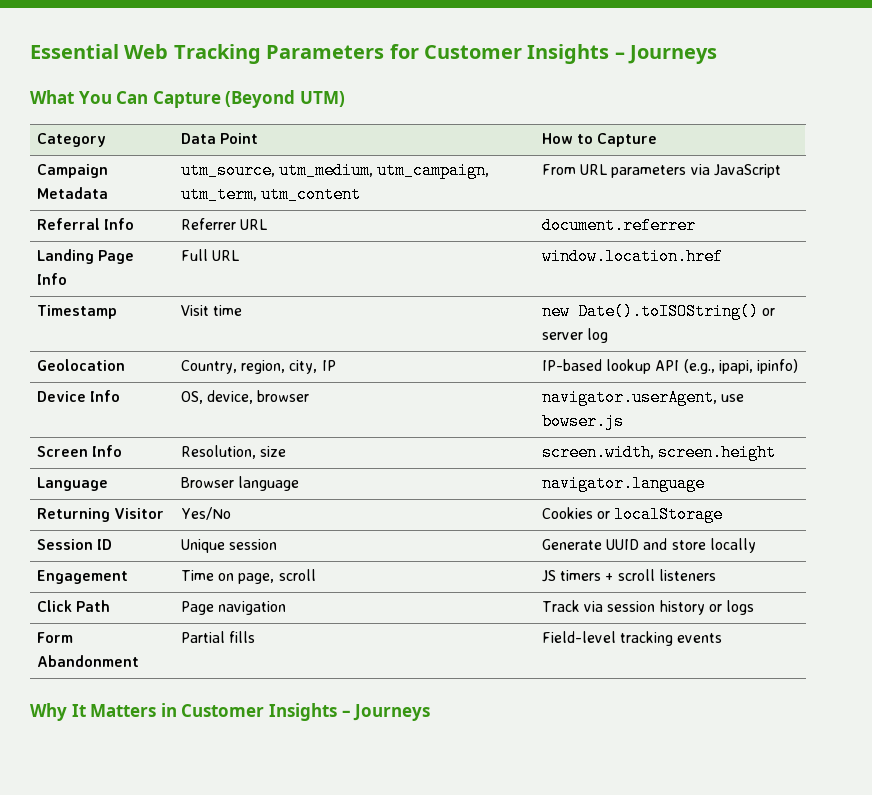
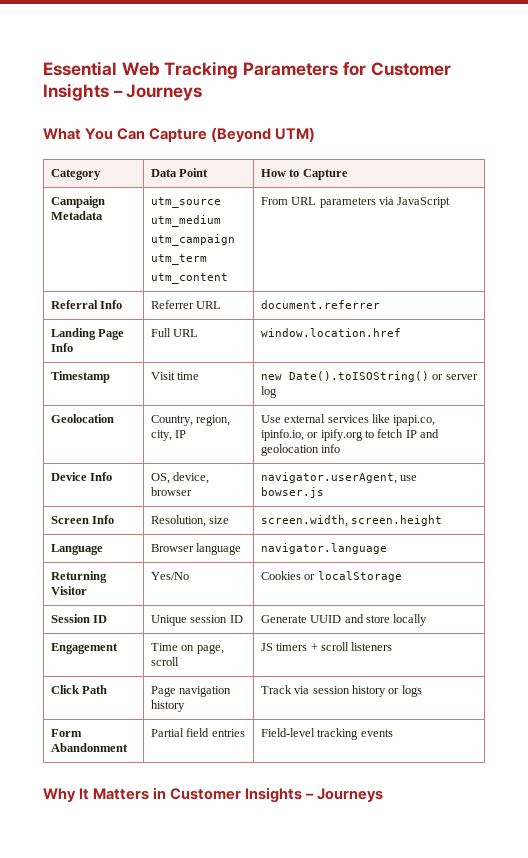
[181,162,490,179] [181,186,258,203] utm_source, utm_medium, utm_campaign, utm_term, -> [150,197,221,208] [150,215,221,227] [150,234,235,246] [150,254,207,265] utm_source // utm_medium // utm_campaign // utm_term //
[542,359,799,374] IP-based lookup API (e.g., ipapi, ipinfo) -> [260,414,436,426] [260,429,440,441] [260,444,341,456] Use external services like ipapi.co, ipinfo.io, or ipify.org to fetch IP and geolocation info
(278, 544) none -> [229,615,243,623] ID
(287, 608) none -> [150,700,185,712] history
[229,631,256,643] fills -> [186,728,245,737] field entries

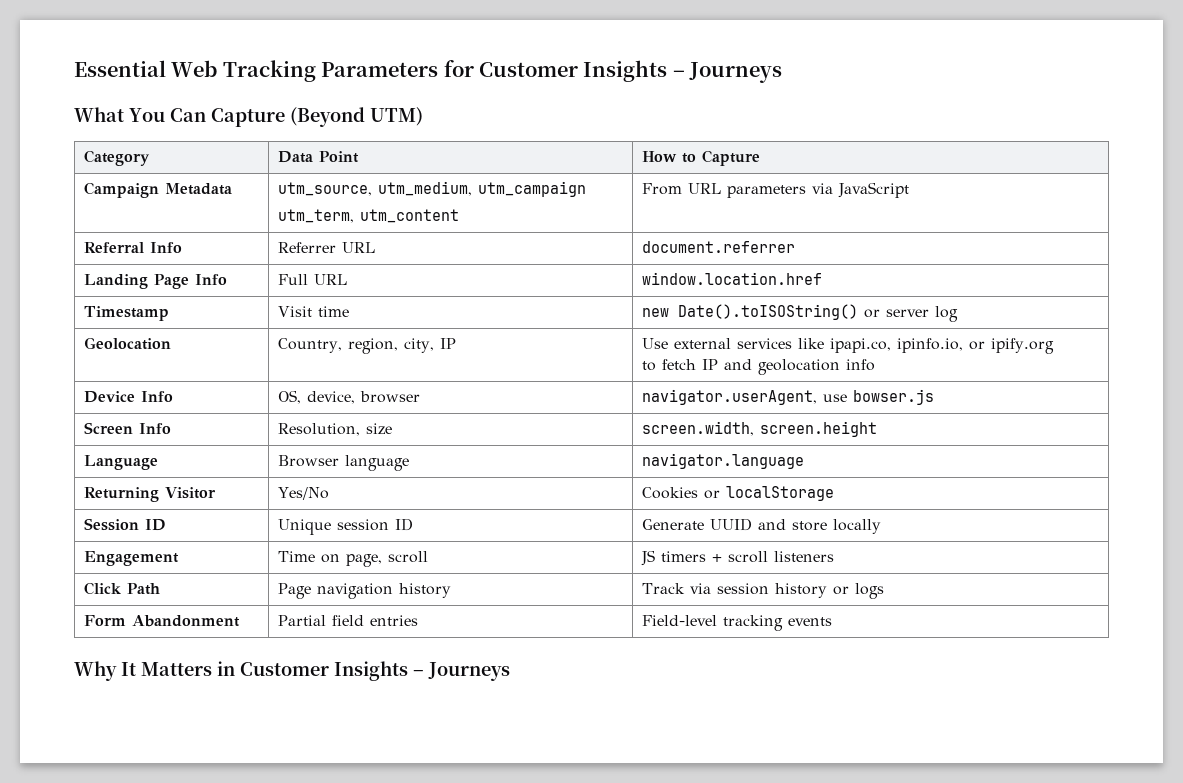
[150,197,221,208] [150,215,221,227] utm_source // utm_medium // -> [278,181,473,196] utm_source, utm_medium,
[150,254,207,265] utm_term // -> [278,209,355,223] utm_term,
(363, 435) none -> (1055, 346) //

